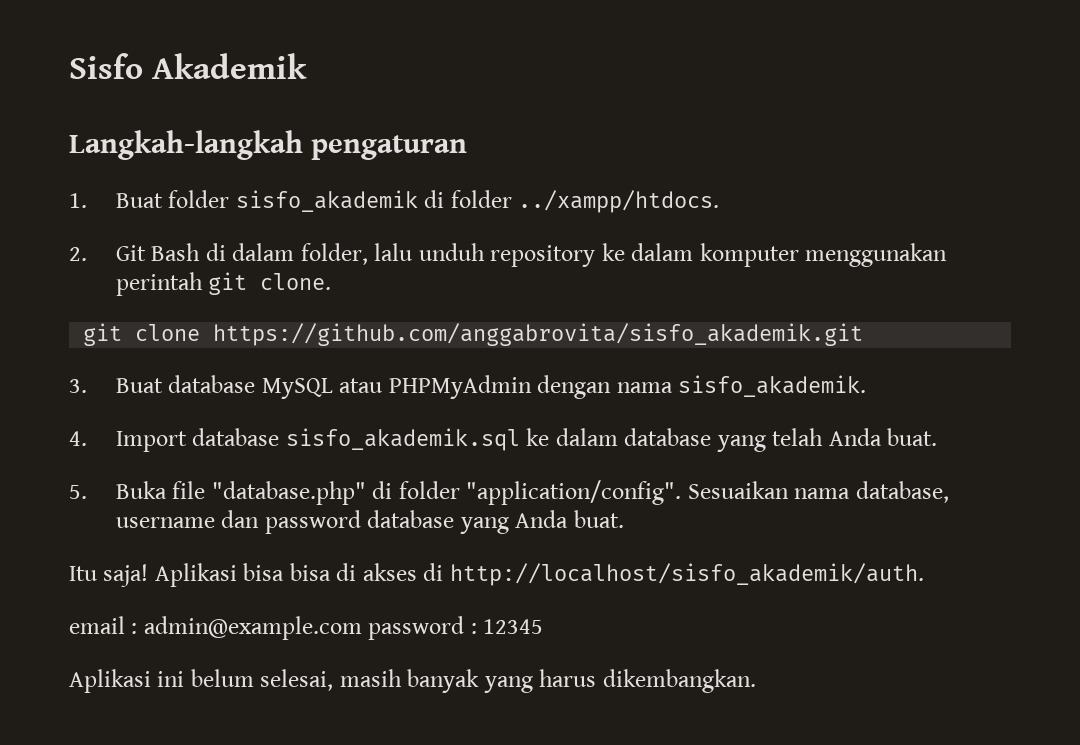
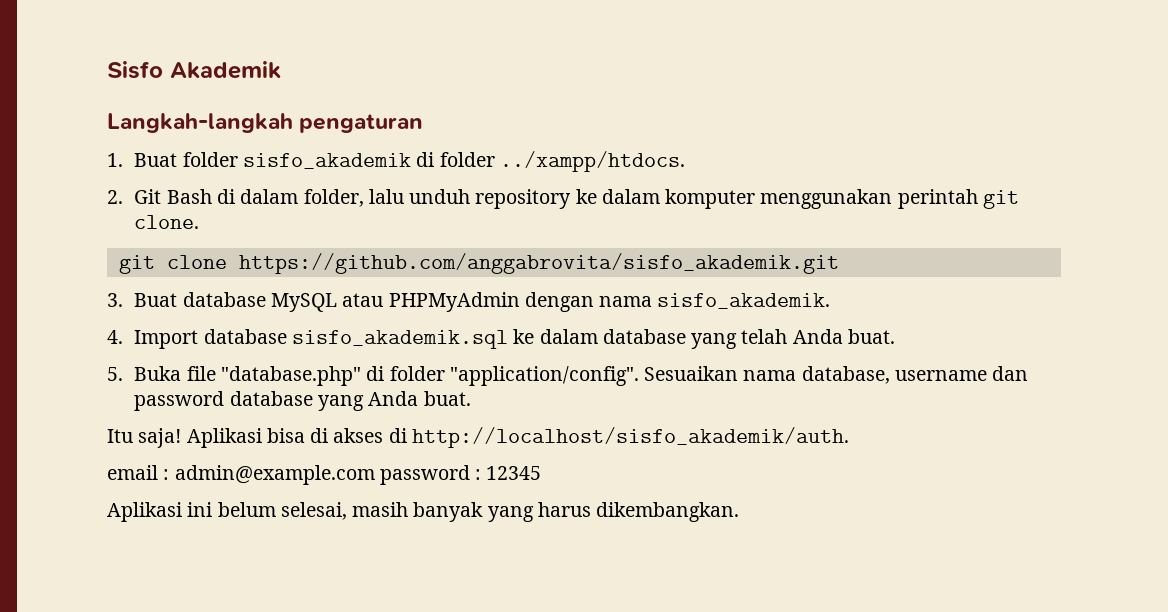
[289,563,331,581] bisa -> (305, 435) none

